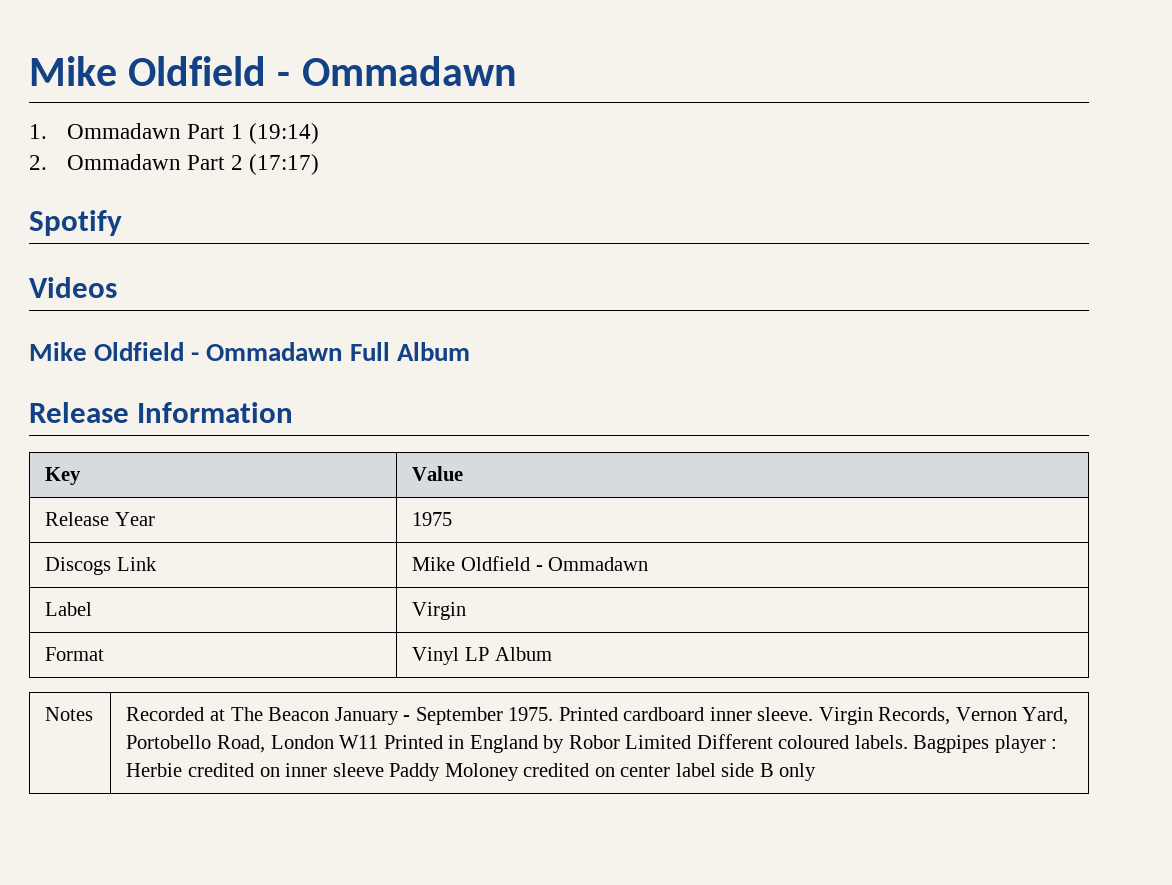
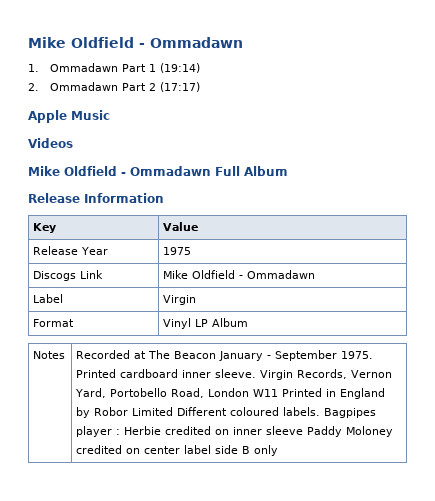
[29,210,122,236] Spotify -> [28,110,110,123] Apple Music

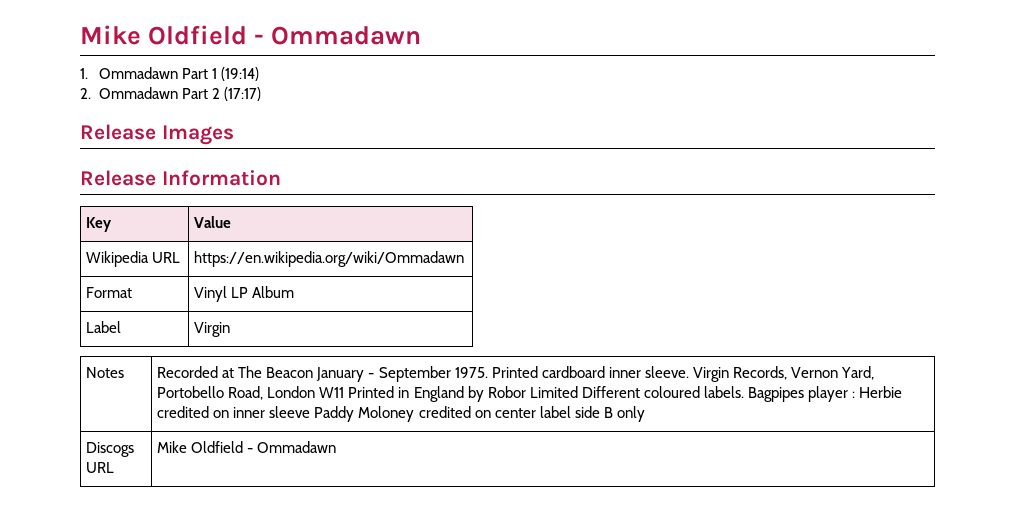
[28,110,110,123] [28,138,73,148] [28,166,288,176] [28,193,164,203] [33,223,57,233] [163,222,199,231] [33,246,109,255] [163,247,192,255] [33,270,104,281] [163,270,316,279] [33,294,64,303] [163,295,197,305] Apple Music // Videos // Mike Oldfield - Ommadawn Full Album // Release Information // Key | Value // Release Year | 1975 // Discogs Link | Mike Oldfield - Ommadawn // Label | Virgin -> [80,124,234,145] [80,170,281,186] [86,217,113,232] [194,216,232,228] [86,251,181,267] [194,251,465,267] Release Images // Release Information // Key | Value // Wikipedia URL | https://en.wikipedia.org/wiki/Ommadawn
(249, 322) none -> [86,321,122,333] [194,322,231,337] // Label | Virgin
(279, 450) none -> [86,442,135,457] [86,462,115,473] [157,441,337,453] // Discogs URL | Mike Oldfield - Ommadawn

